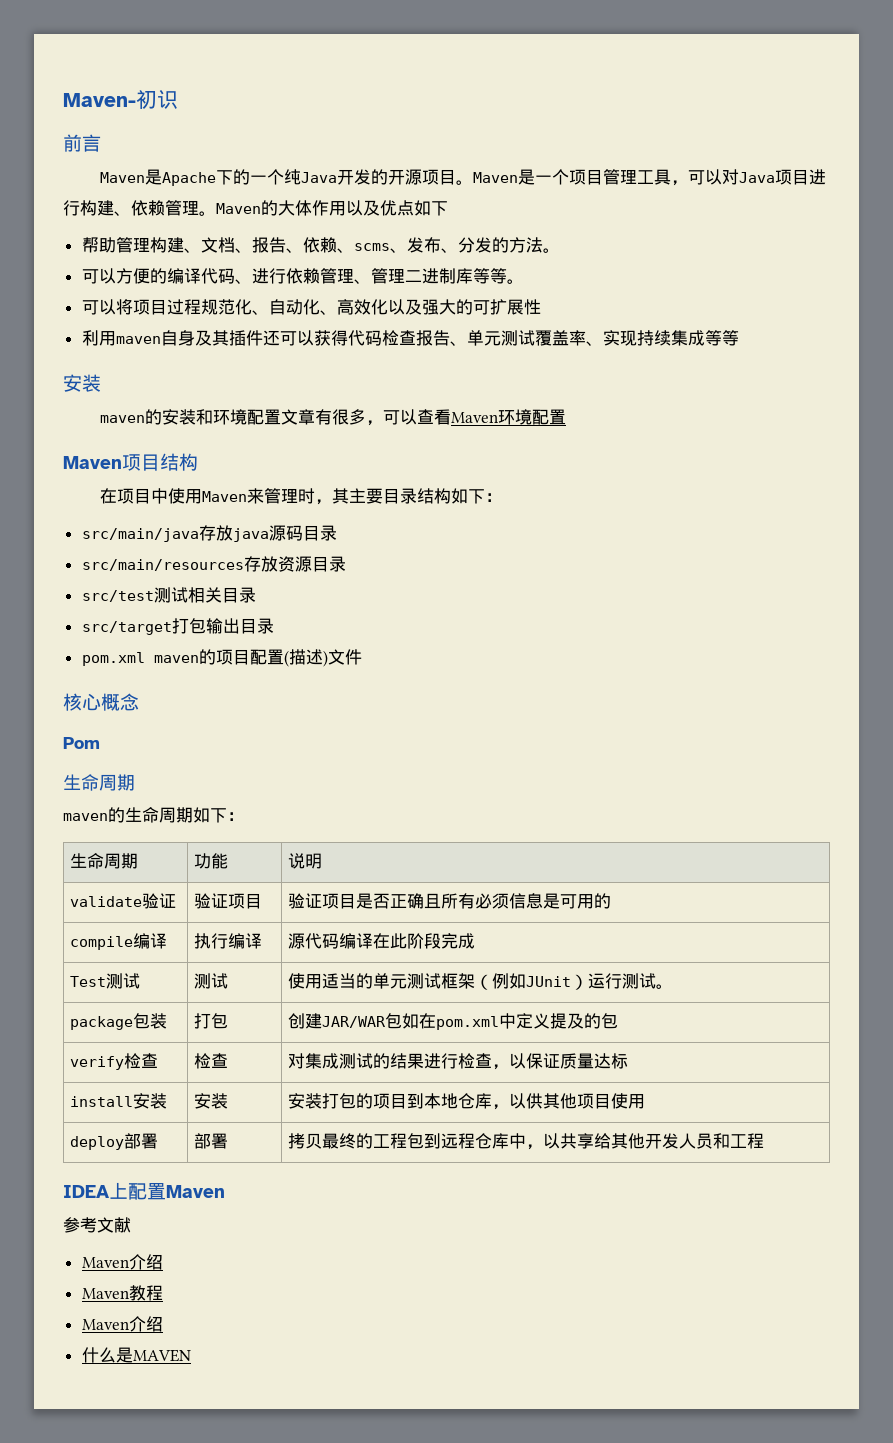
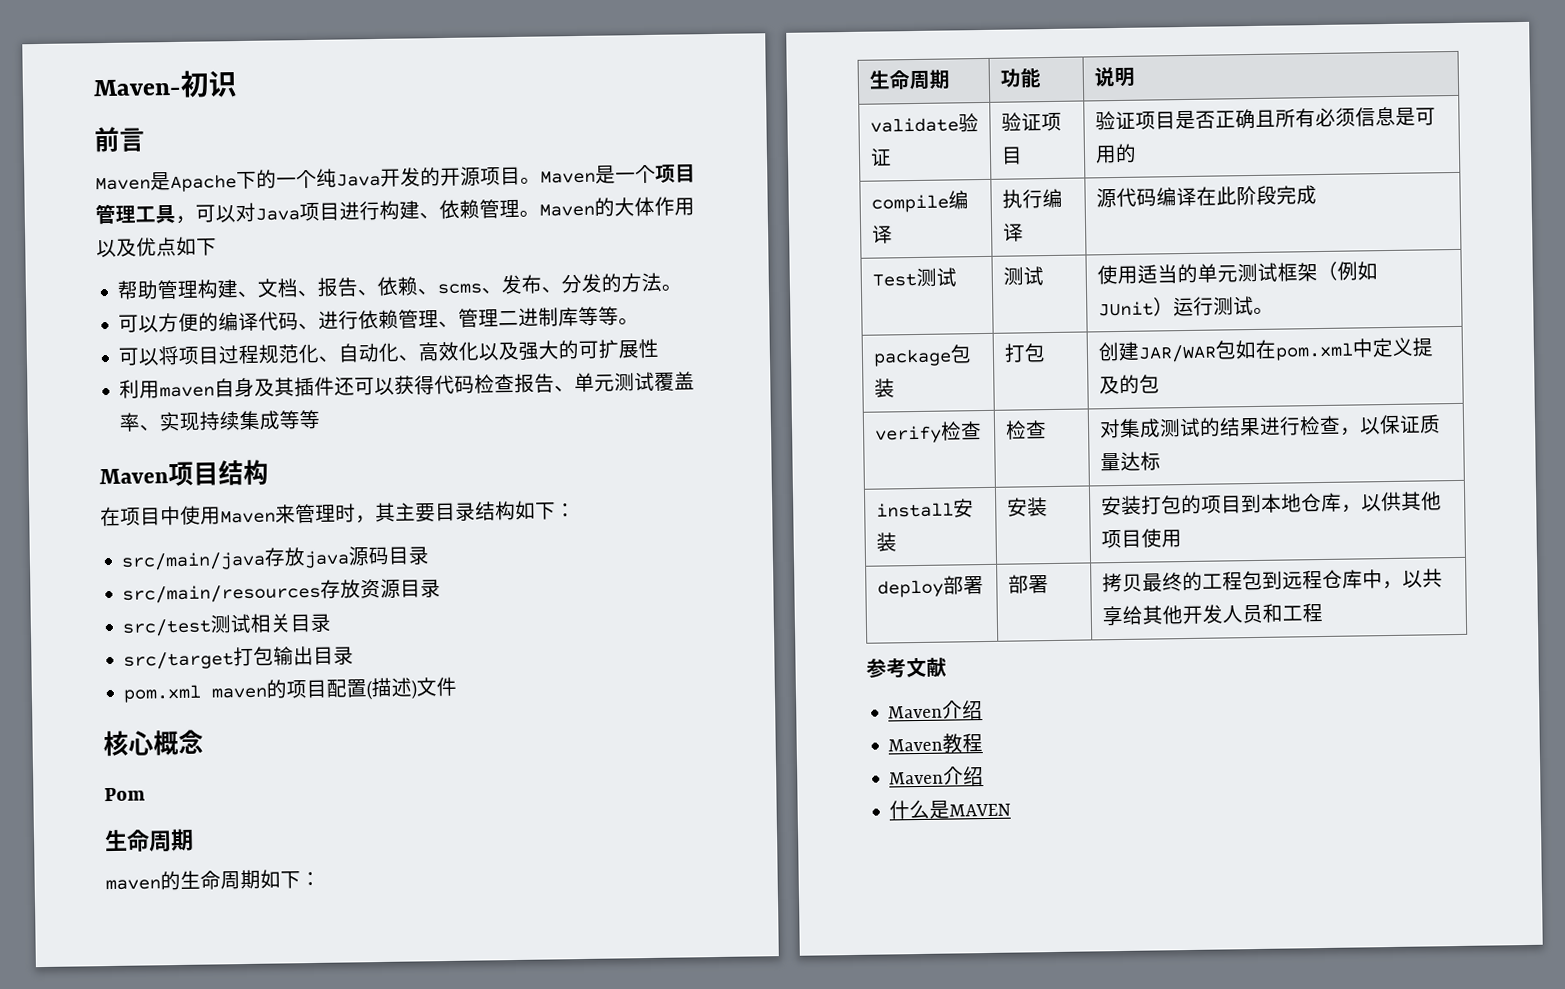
[63,374,101,392] [100,409,567,426] // 安装 // maven的安装和环境配置文章有很多，可以查看Maven环境配置 -> (321, 419) none
[63,1182,225,1200] // IDEA上配置Maven -> (1323, 612) none

